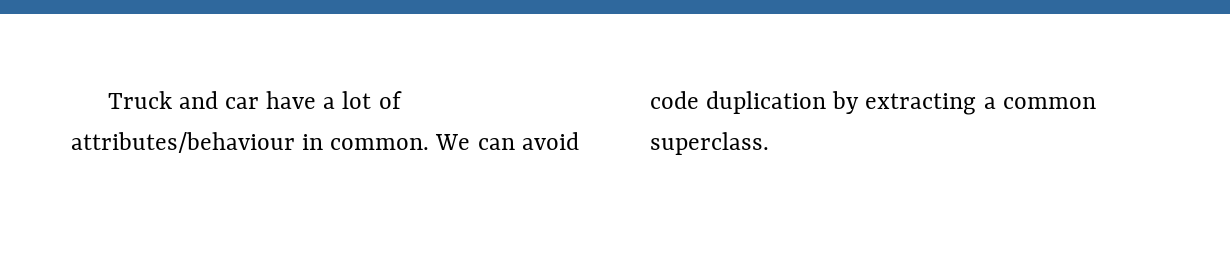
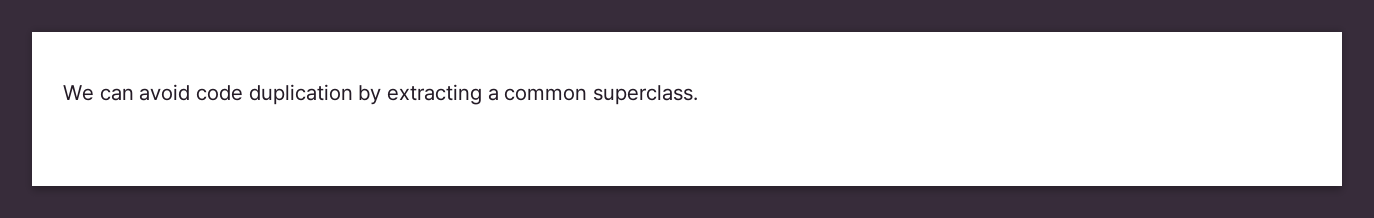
[107,91,402,109] [71,132,430,153] Truck and car have a lot of attributes/behaviour in common. -> (63, 93) none

